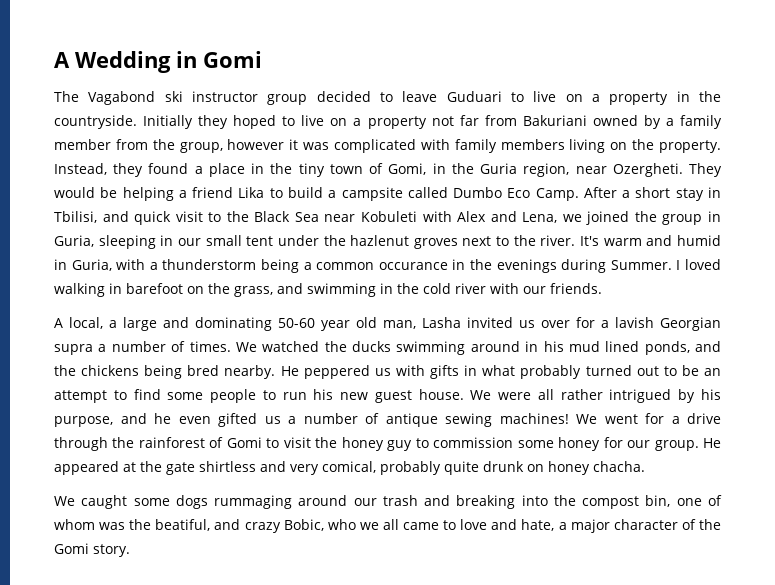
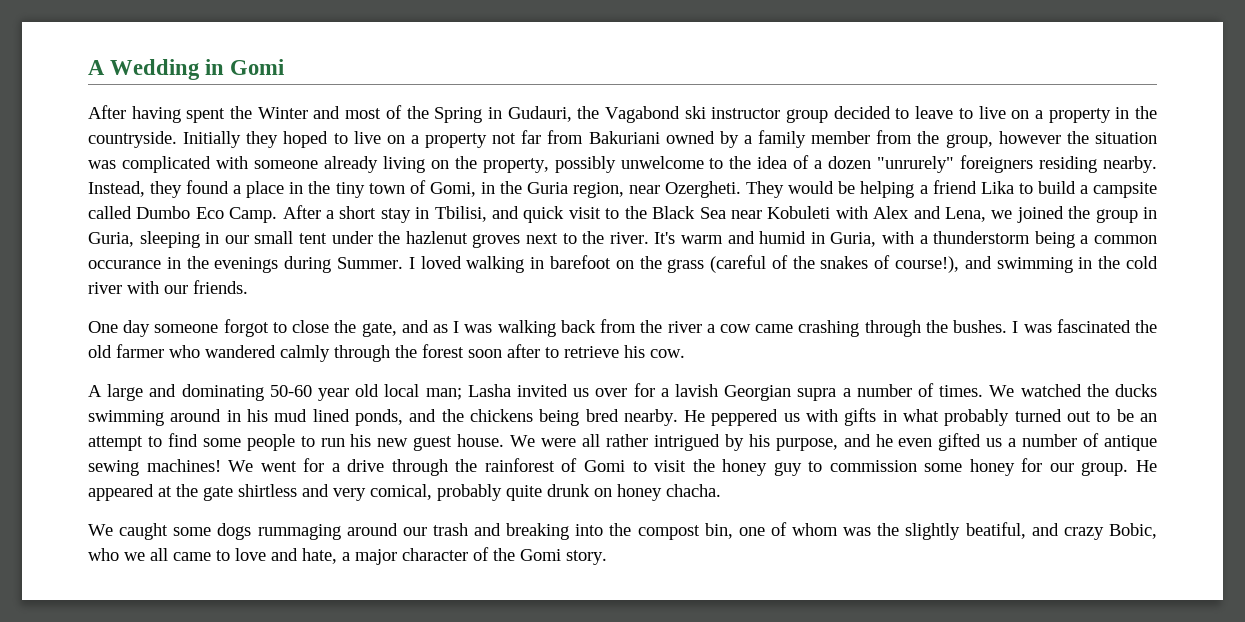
[54,91,79,102] The -> [88,105,600,123] After having spent the Winter and most of the Spring in Gudauri, the
[446,91,502,102] Guduari -> (954, 112) none
[289,139,299,150] it -> [1066,131,1158,144] the situation
[454,139,565,153] family members -> [253,156,378,173] someone already
[659,140,721,153] property. -> [482,155,1158,173] property, possibly unwelcome to the idea of a dozen "unrurely" foreigners residing nearby.
[234,286,273,297] grass, -> [667,255,960,273] grass (careful of the snakes of course!),
[54,317,117,329] // A local, a -> [88,319,1157,337] [88,344,685,362] [88,385,102,397] // One day someone forgot to close the gate, and as I was walking back from the river a cow came crashing through the bushes. I was fascinated the old farmer who wandered calmly through the forest soon after to retrieve his cow. // A
[383,320,416,329] man, -> [384,384,462,400] local man;
(152, 524) none -> [905,523,961,540] slightly

